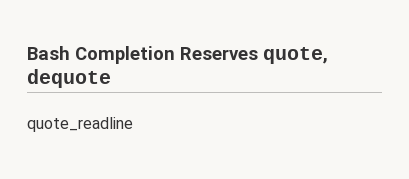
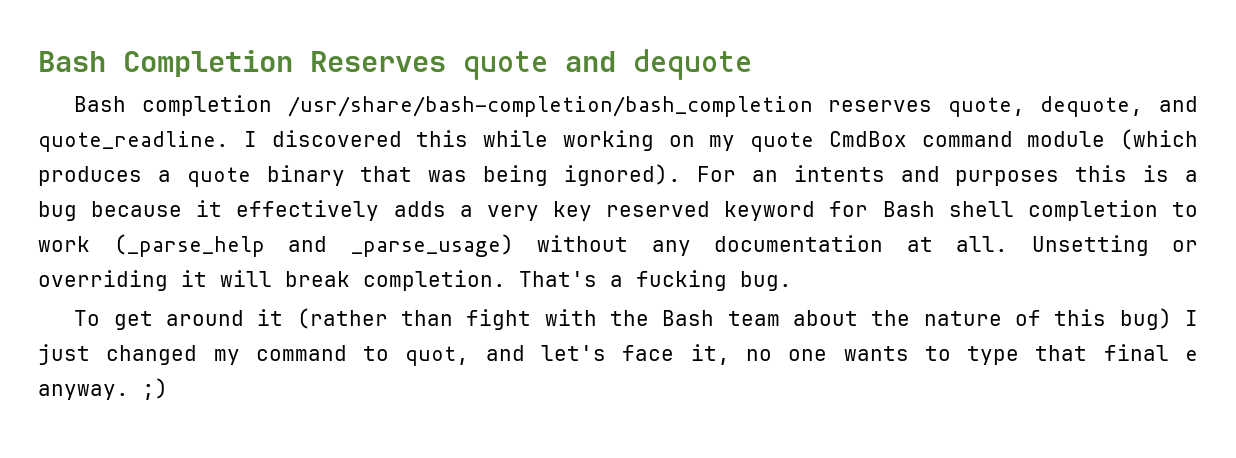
[263,47,328,64] quote, -> [463,51,616,80] quote and
[27,117,133,132] quote_readline -> [74,95,1198,117] [38,129,1198,152] [38,164,1198,187] [38,200,1198,221] [38,234,1198,257] [38,270,792,291] [74,308,1198,330] [38,344,1198,366] [38,378,168,400] Bash completion /usr/share/bash-completion/bash_completion reserves quote, dequote, and quote_readline. I discovered this while working on my quote CmdBox command module (which produces a quote binary that was being ignored). For an intents and purposes this is a bug because it effectively adds a very key reserved keyword for Bash shell completion to work (_parse_help and _parse_usage) without any documentation at all. Unsetting or overriding it will break completion. That's a fucking bug. // To get around it (rather than fight with the Bash team about the nature of this bug) I just changed my command to quot, and let's face it, no one wants to type that final e anyway. ;)

